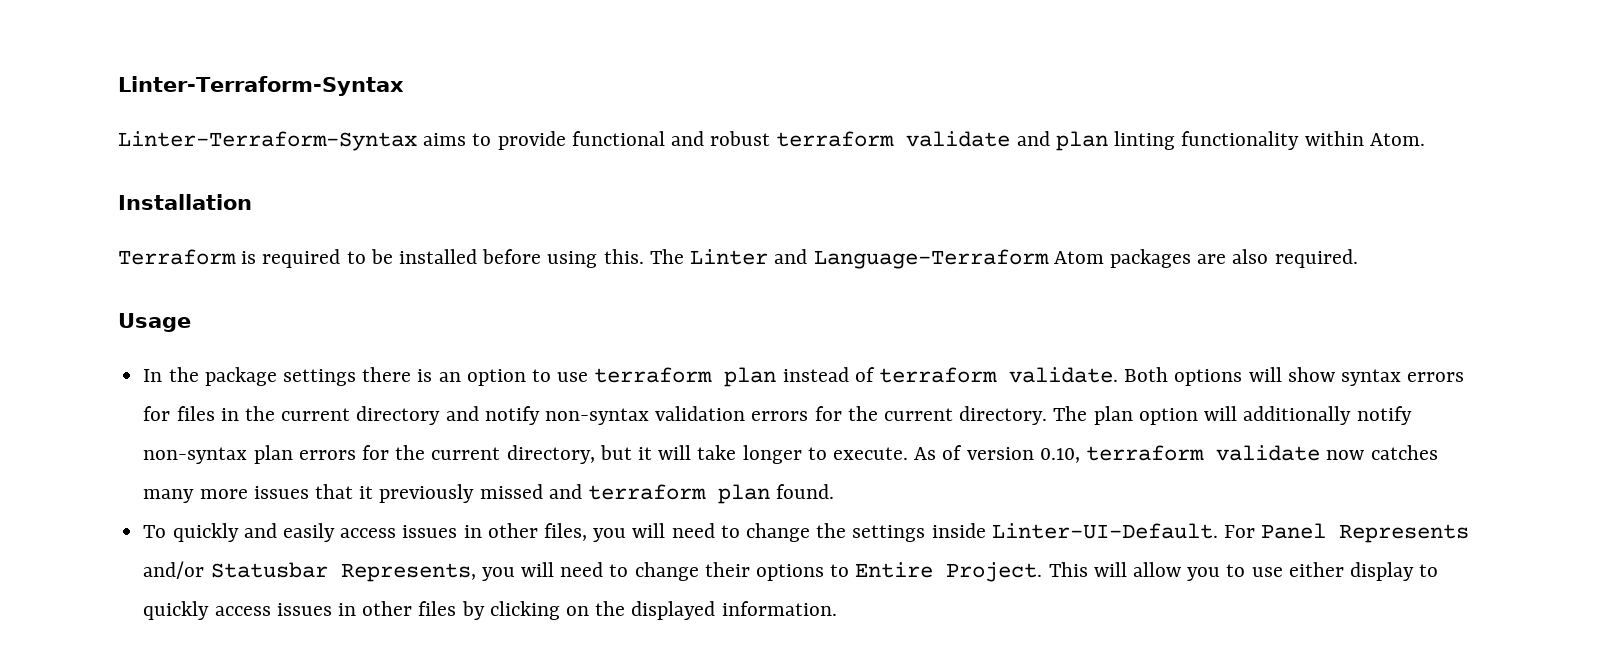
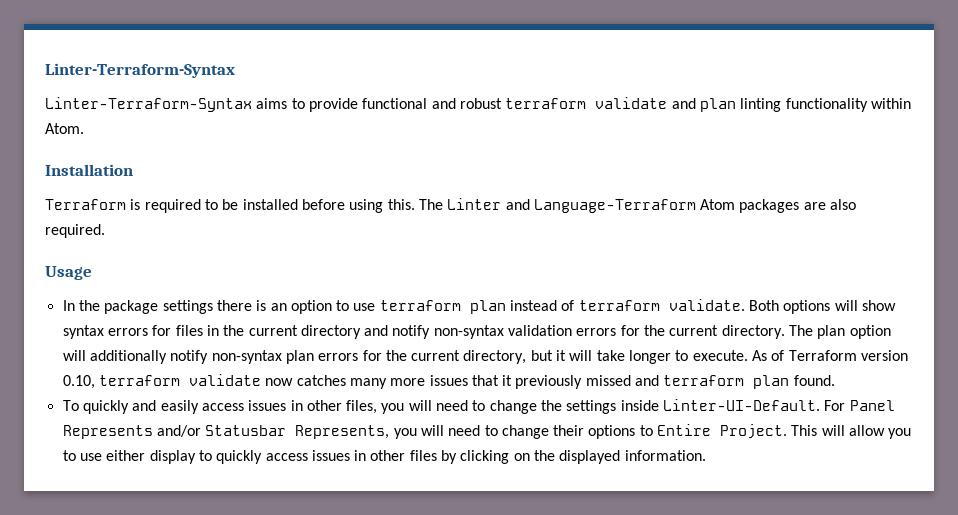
(963, 452) none -> [788,350,857,361] Terraform

